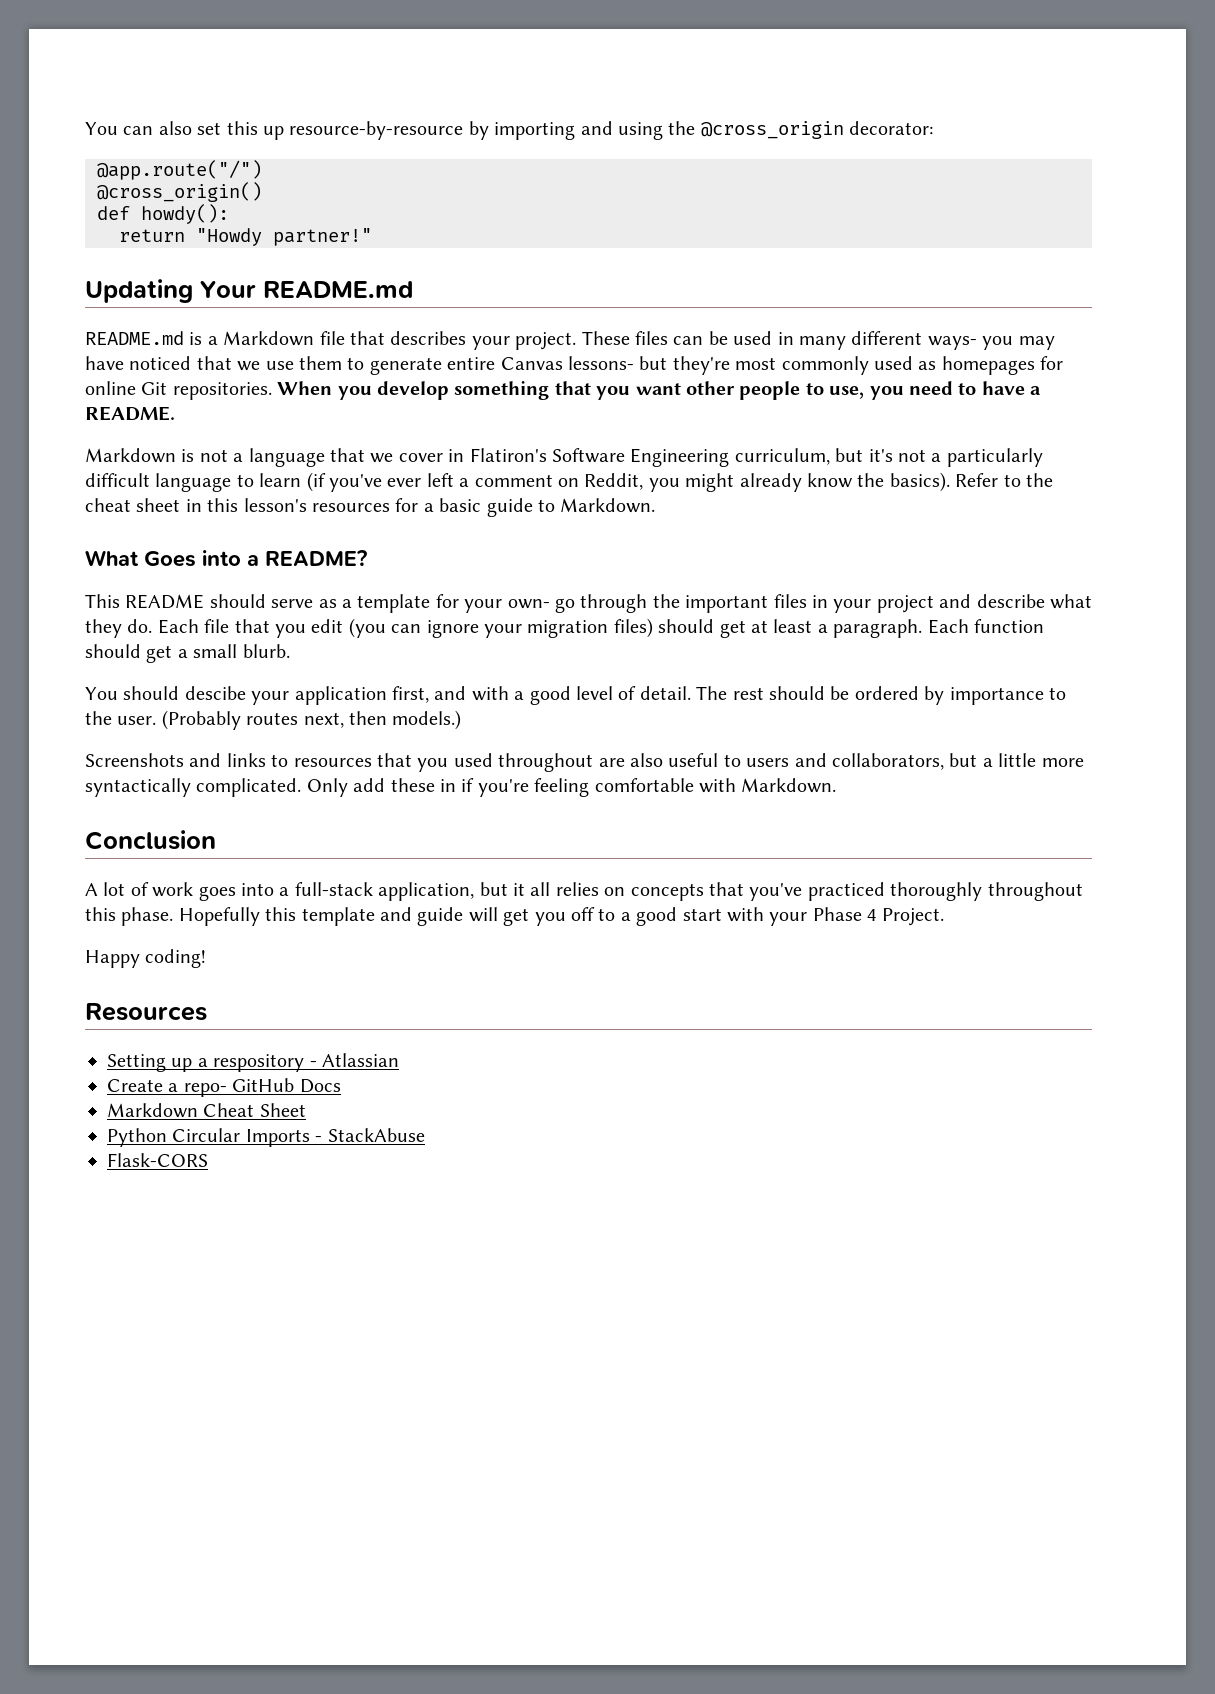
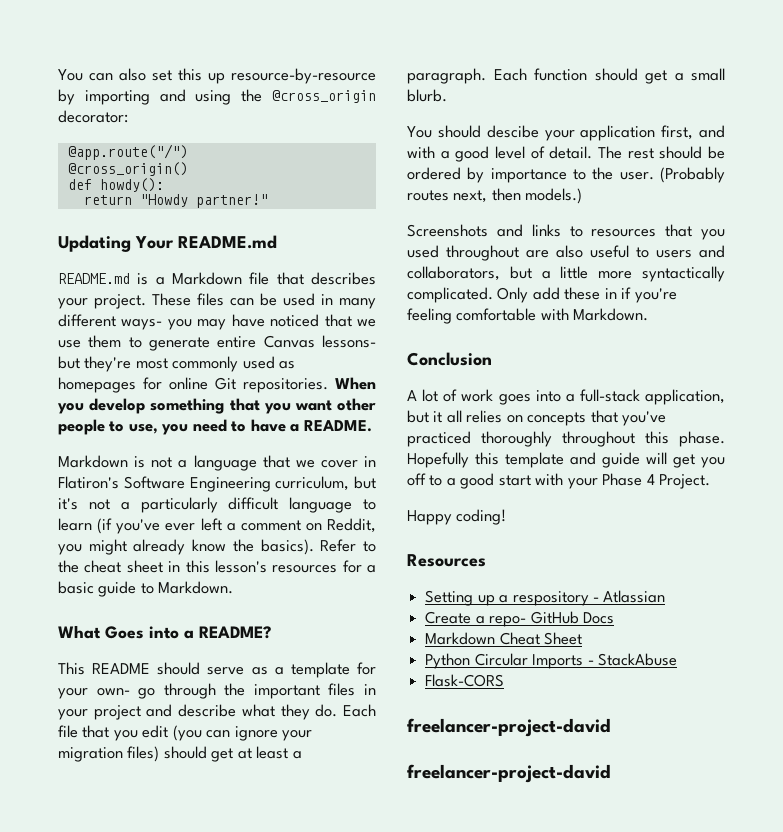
(208, 1160) none -> [407,718,611,737] [407,764,611,783] // freelancer-project-david // freelancer-project-david

